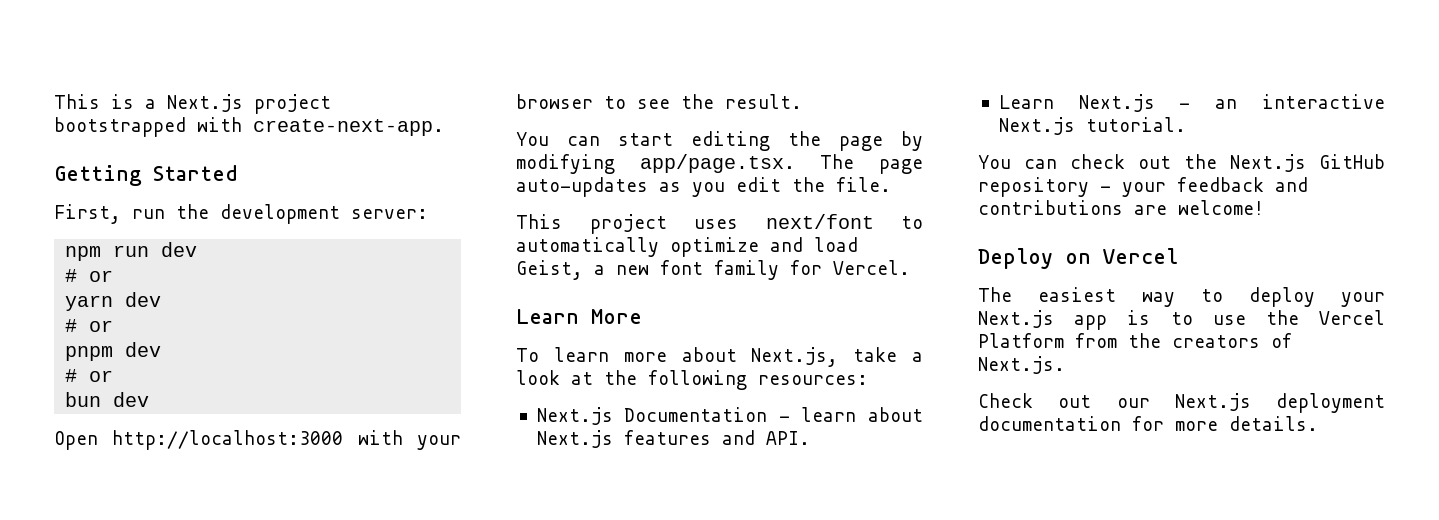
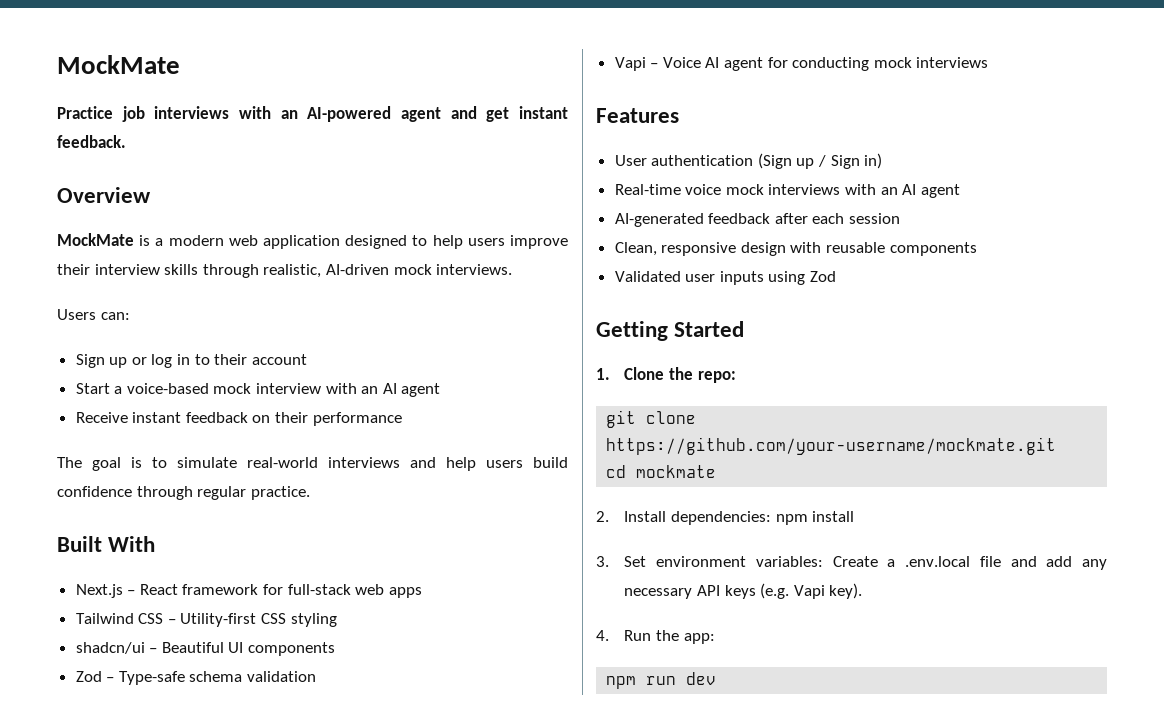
[54,94,331,114] [54,117,444,137] [54,165,238,186] [54,204,428,224] [65,242,198,261] [65,269,114,282] [65,292,162,311] [65,319,114,332] [65,342,162,361] [65,369,114,382] [65,392,150,407] [54,430,461,450] [516,94,802,109] [516,131,923,151] [516,154,923,174] [516,177,891,197] [516,214,923,234] [516,237,858,257] [516,260,910,280] [516,309,642,324] [516,347,923,367] [516,370,868,390] [536,407,923,425] [536,430,810,448] [998,94,1385,112] [998,117,1186,135] [978,154,1385,172] [978,177,1308,197] [978,200,1264,215] [978,248,1178,269] [978,287,1385,307] [978,310,1385,330] [978,333,1292,348] [978,356,1065,374] [978,393,1385,413] [978,416,1318,431] This is a Next.js project bootstrapped with create-next-app. // Getting Started // First, run the development server: // npm run dev // # or // yarn dev // # or // pnpm dev // # or // bun dev // Open http://localhost:3000 with your browser to see the result. // You can start editing the page by modifying app/page.tsx. The page auto-updates as you edit the file. // This project uses next/font to automatically optimize and load Geist, a new font family for Vercel. // Learn More // To learn more about Next.js, take a look at the following resources: // Next.js Documentation - learn about Next.js features and API. // Learn Next.js - an interactive Next.js tutorial. // You can check out the Next.js GitHub repository - your feedback and contributions are welcome! // Deploy on Vercel // The easiest way to deploy your Next.js app is to use the Vercel Platform from the creators of Next.js. // Check out our Next.js deployment documentation for more details. -> [57,55,180,74] [57,106,568,122] [57,135,126,148] [57,187,151,203] [57,233,568,249] [57,264,513,278] [57,309,130,320] [75,354,307,368] [75,383,441,397] [75,412,402,426] [57,457,568,471] [57,486,310,500] [57,536,156,552] [75,584,422,598] [75,613,337,627] [75,642,336,656] [75,671,317,685] [614,57,989,71] [596,108,679,123] [614,153,883,169] [614,184,960,198] [614,213,901,227] [614,242,977,256] [614,271,837,285] [596,321,745,341] [596,367,736,383] [606,410,697,428] [606,437,1057,455] [606,465,717,478] [596,511,855,525] [596,556,1107,570] [624,583,863,599] [596,630,715,644] [606,672,717,689] MockMate // Practice job interviews with an AI-powered agent and get instant feedback. // Overview // MockMate is a modern web application designed to help users improve their interview skills through realistic, AI-driven mock interviews. // Users can: // Sign up or log in to their account // Start a voice-based mock interview with an AI agent // Receive instant feedback on their performance // The goal is to simulate real-world interviews and help users build confidence through regular practice. // Built With // Next.js – React framework for full-stack web apps // Tailwind CSS – Utility-first CSS styling // shadcn/ui – Beautiful UI components // Zod – Type-safe schema validation // Vapi – Voice AI agent for conducting mock interviews // Features // User authentication (Sign up / Sign in) // Real-time voice mock interviews with an AI agent // AI-generated feedback after each session // Clean, responsive design with reusable components // Validated user inputs using Zod // Getting Started // 1. Clone the repo: // git clone https://github.com/your-username/mockmate.git // cd mockmate // 2. Install dependencies: npm install // 3. Set environment variables: Create a .env.local file and add any necessary API keys (e.g. Vapi key). // 4. Run the app: // npm run dev

